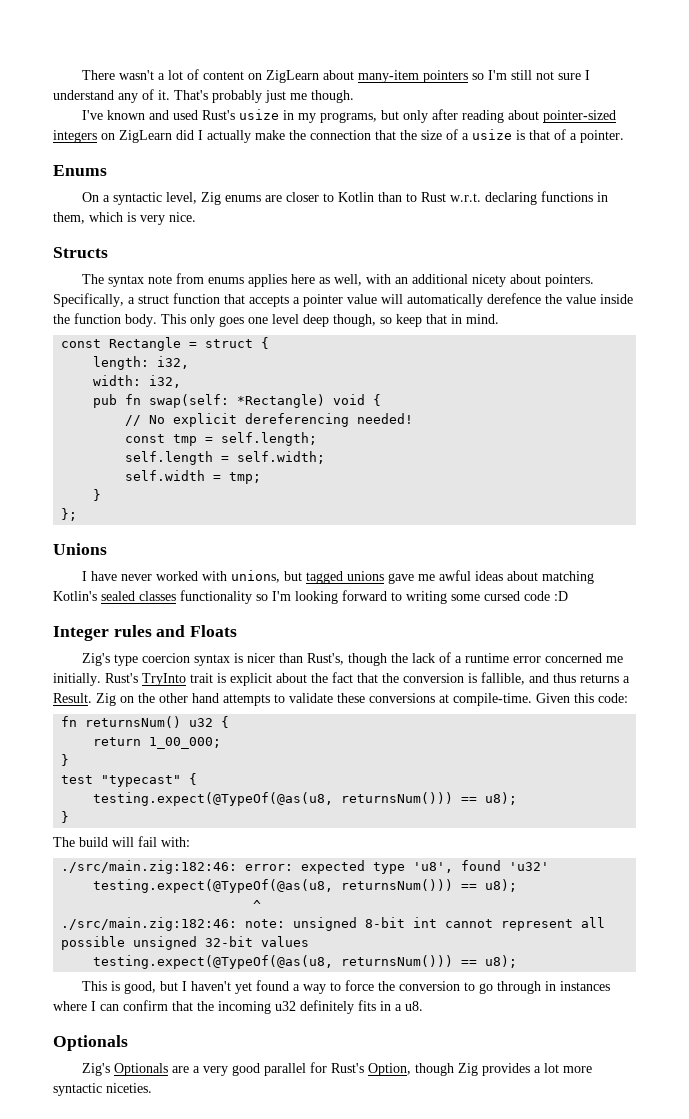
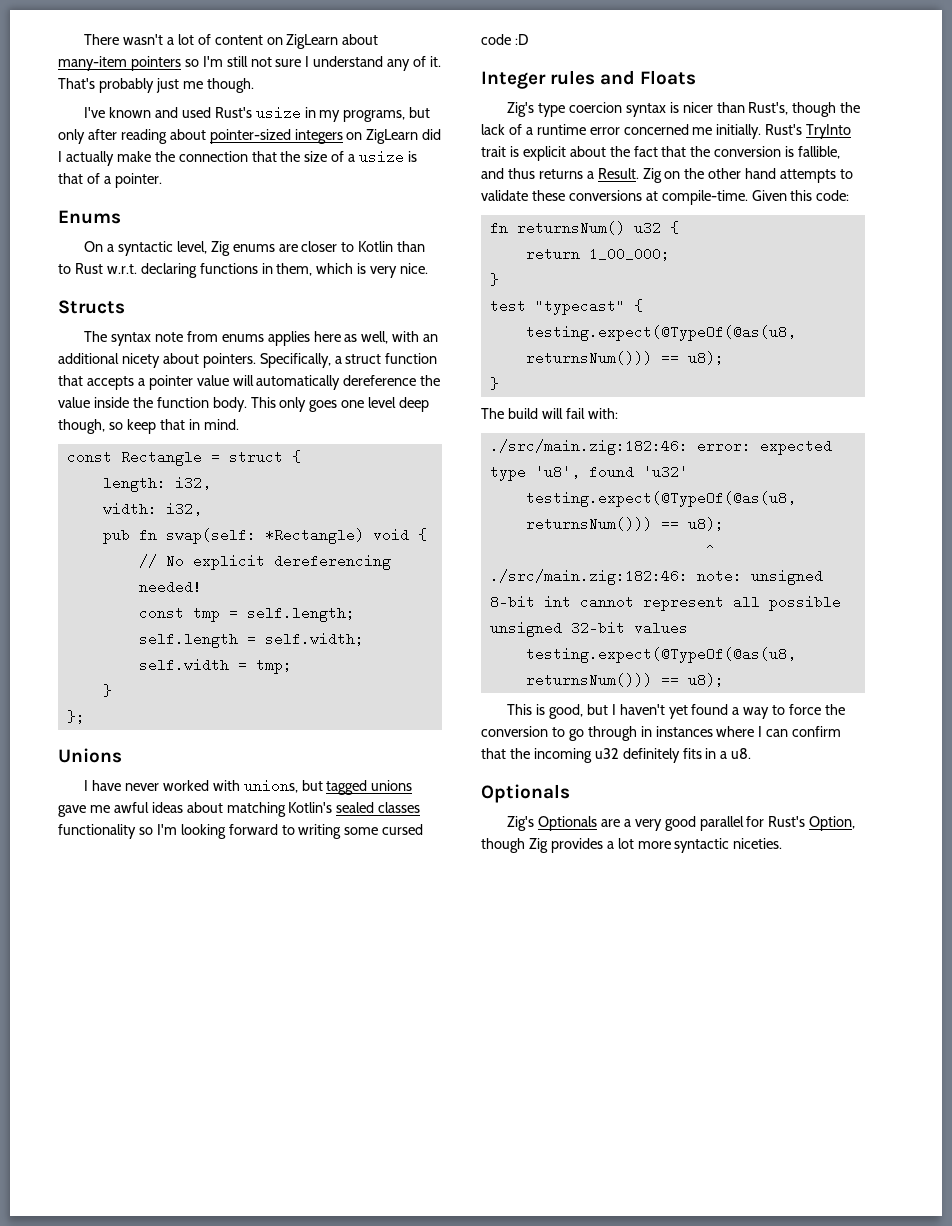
[487,293,541,304] derefence -> [343,375,417,386] dereference

